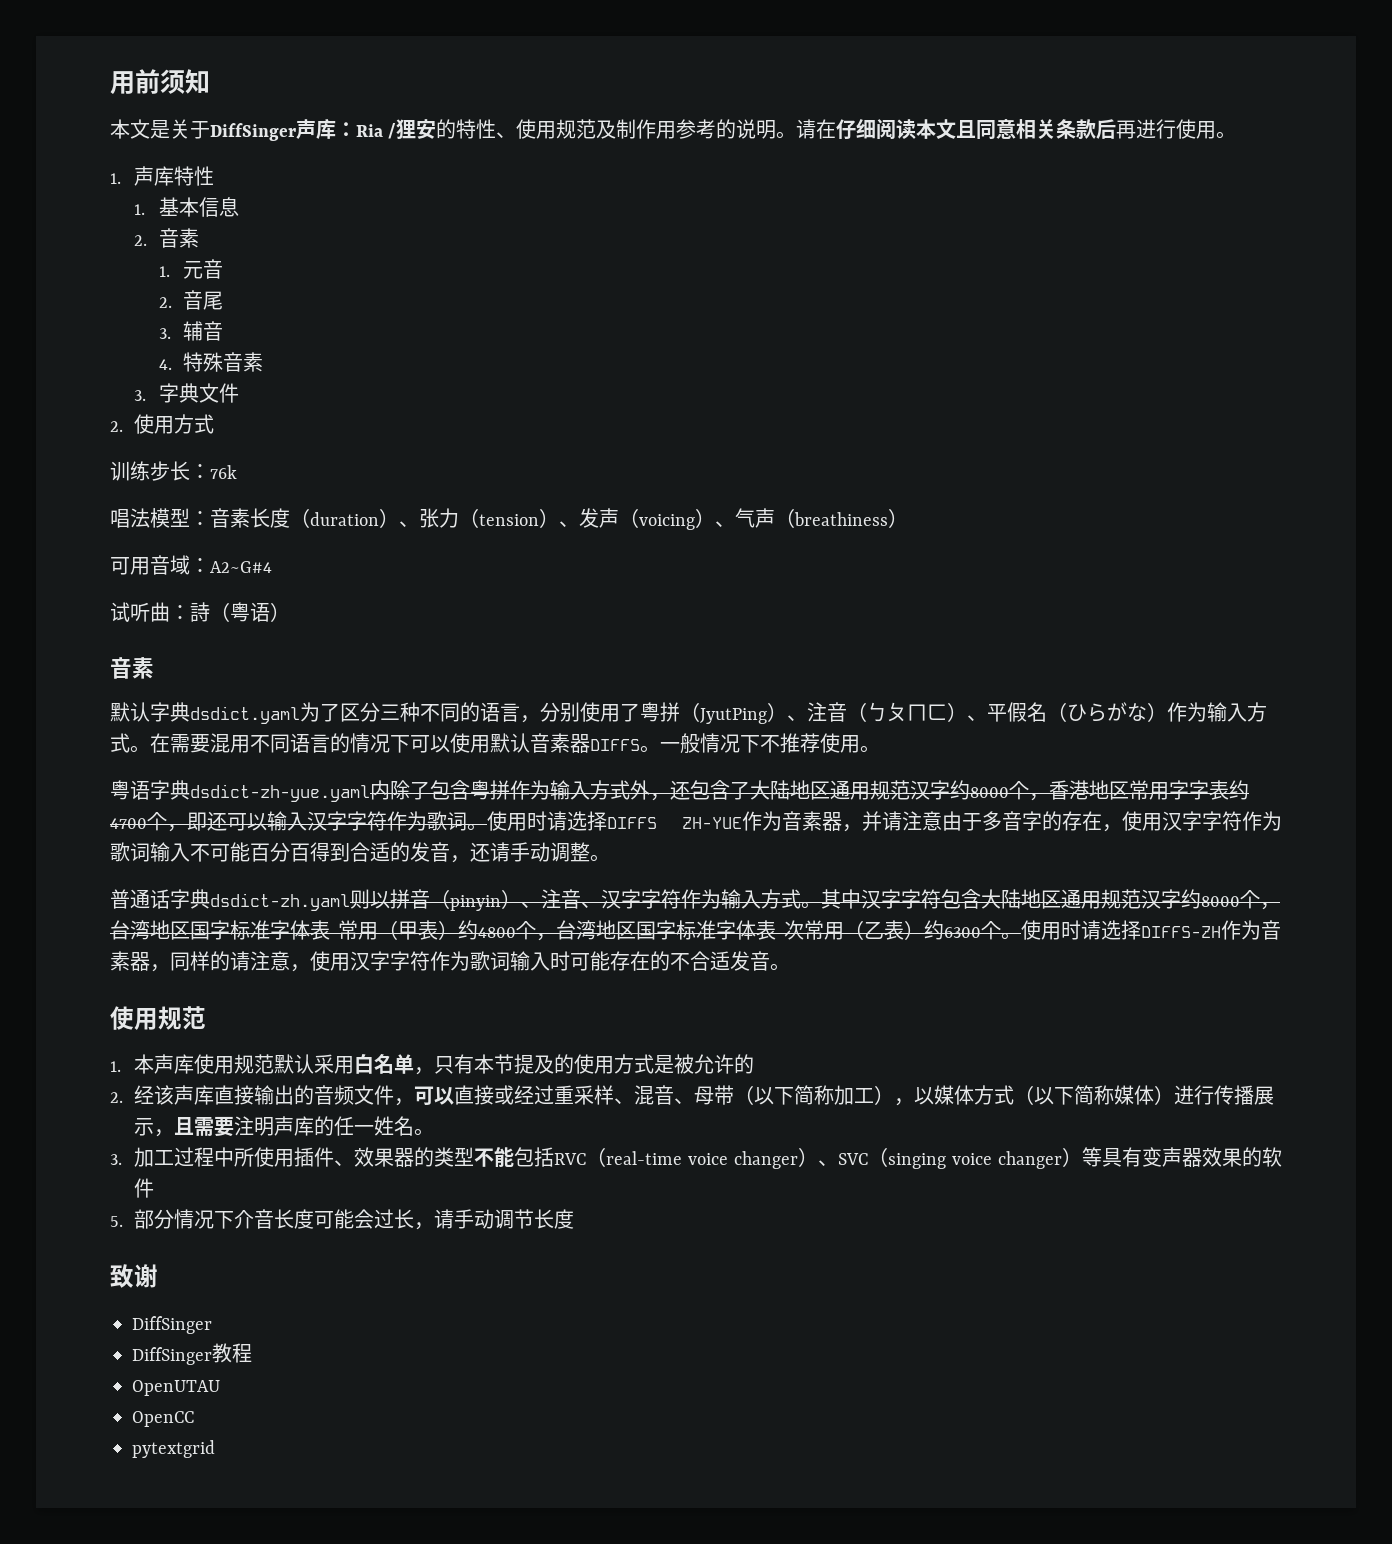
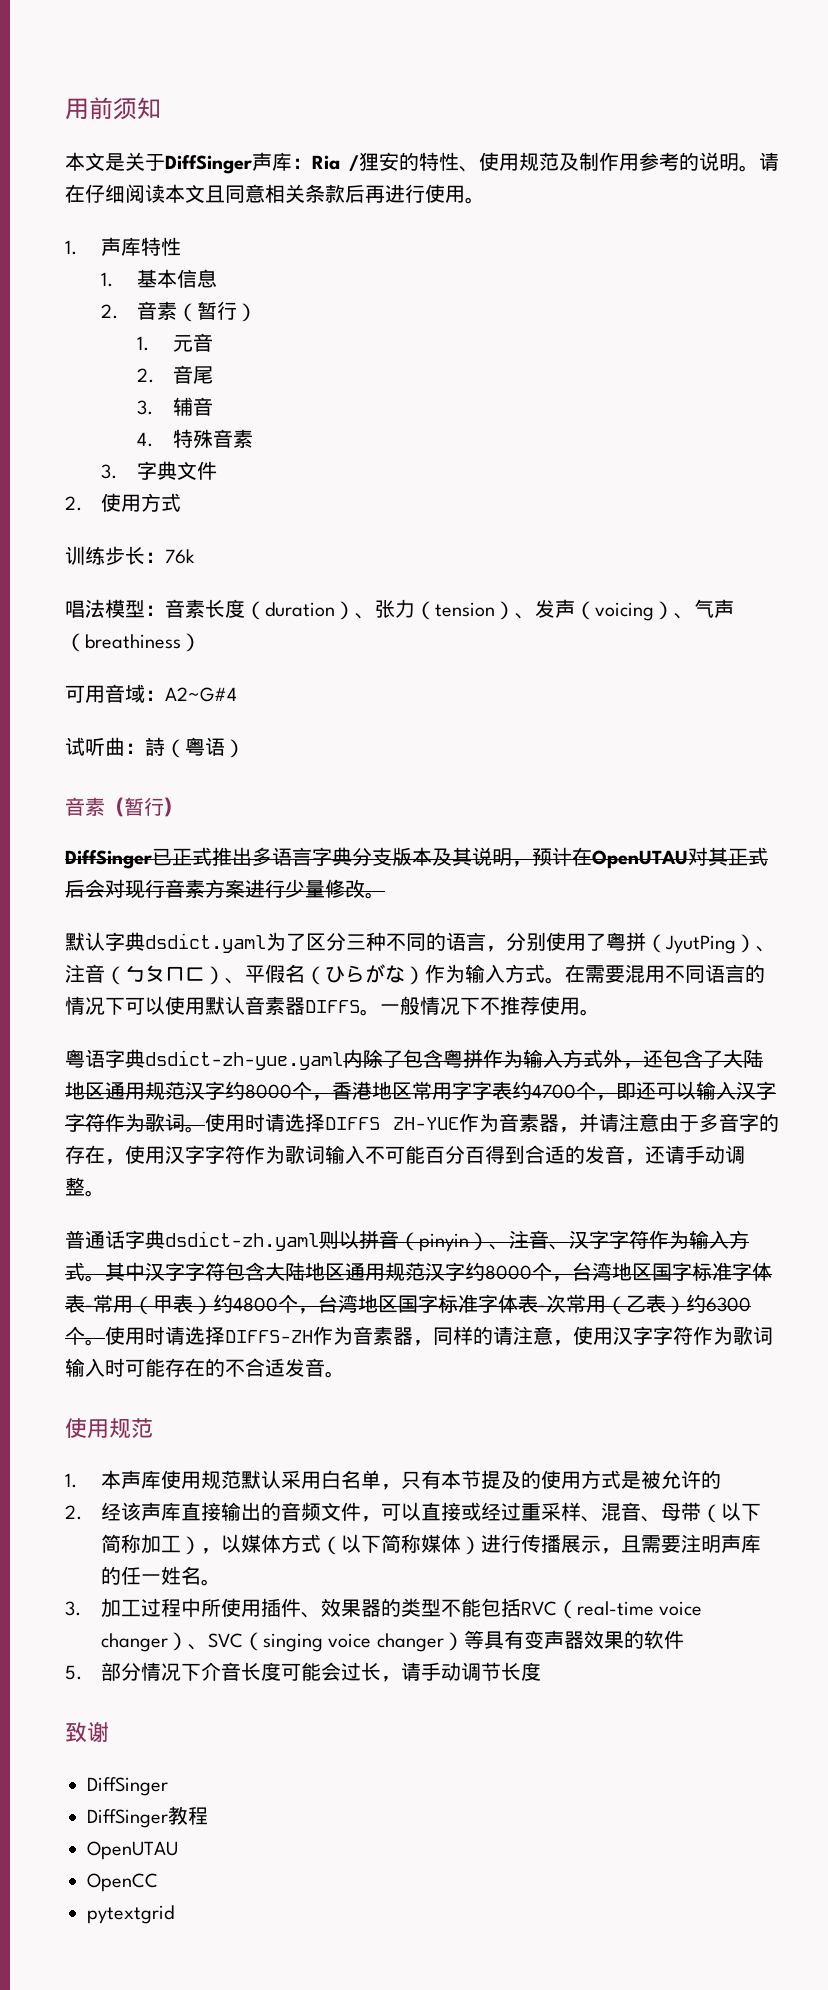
(199, 238) none -> [177,301,258,322] （暂行）
(154, 668) none -> [105,797,183,817] [65,847,768,869] [65,879,385,899] （暂行） // DiffSinger已正式推出多语言字典分支版本及其说明，预计在OpenUTAU对其正式后会对现行音素方案进行少量修改。

